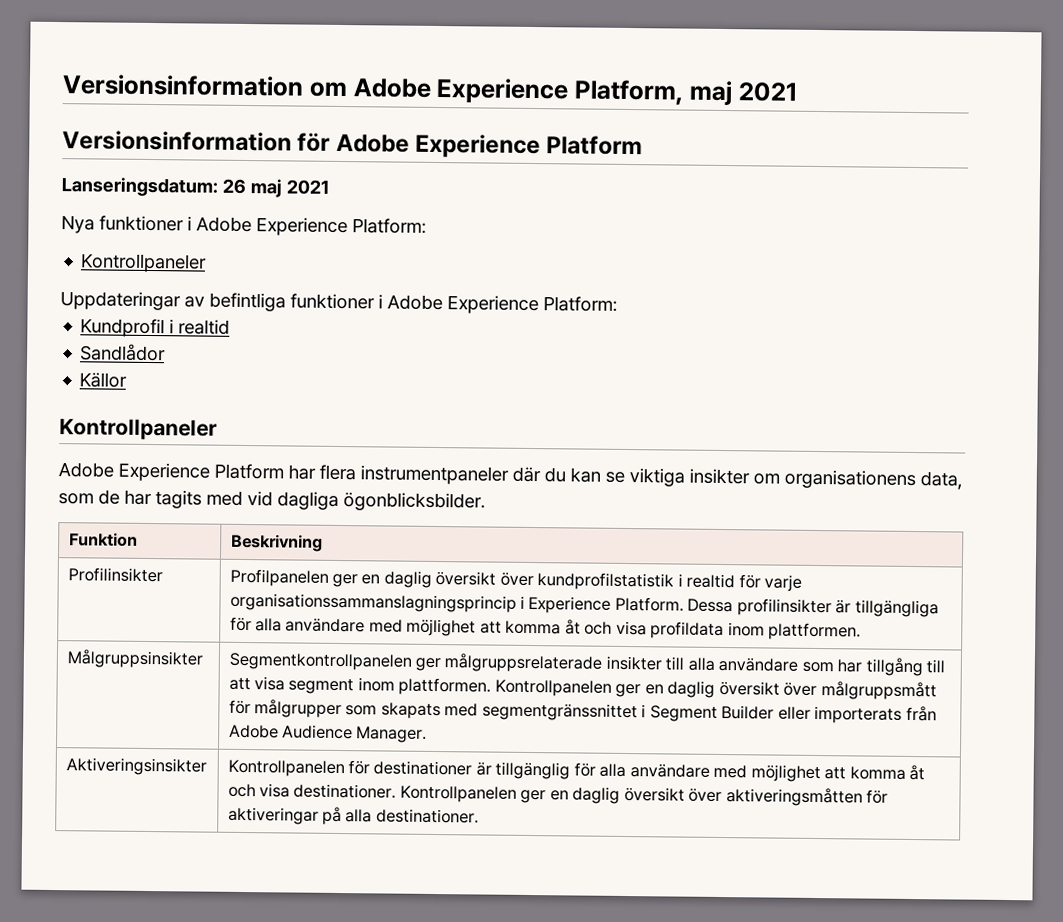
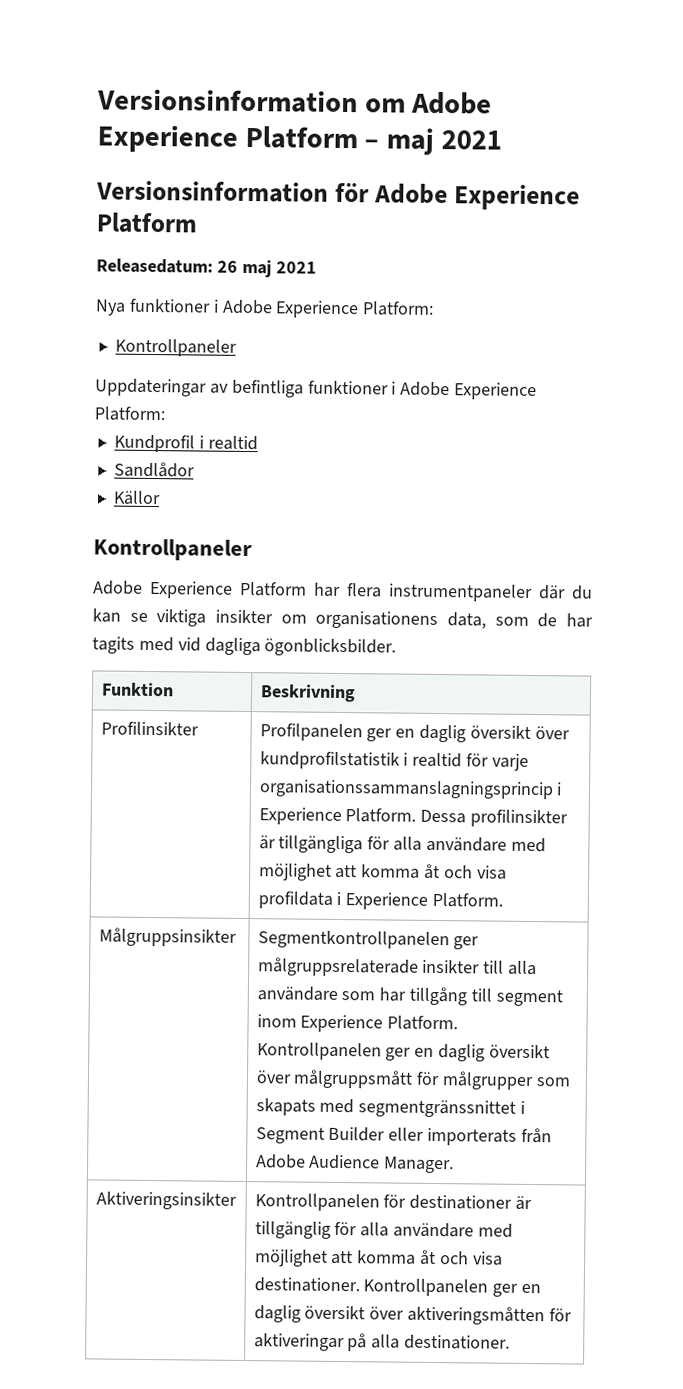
[574,79,683,106] Platform, -> [244,125,380,150] Platform –
[61,177,218,197] Lanseringsdatum: -> [96,258,213,274] Releasedatum:
[727,622,862,641] inom plattformen. -> [336,891,504,910] i Experience Platform.
[228,676,492,696] att visa segment inom plattformen. -> [495,989,563,1007] [256,1014,459,1033] segment inom Experience Platform.

